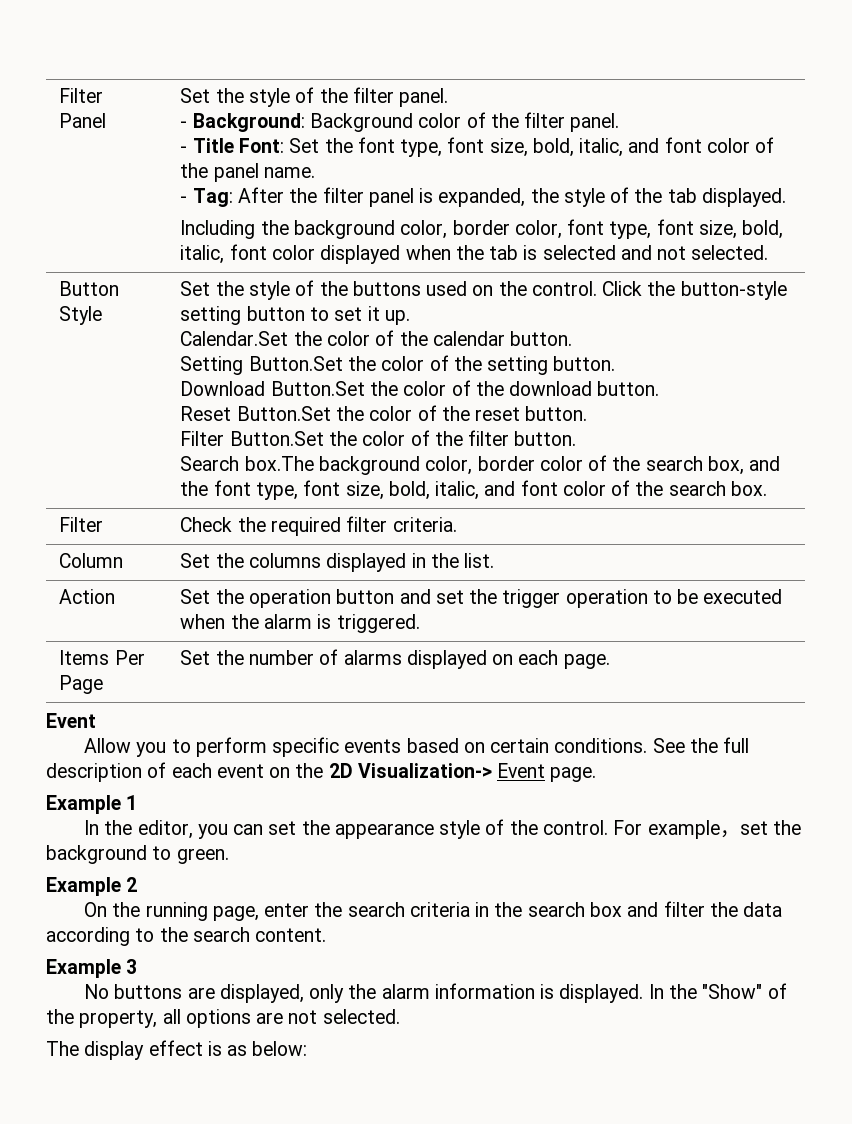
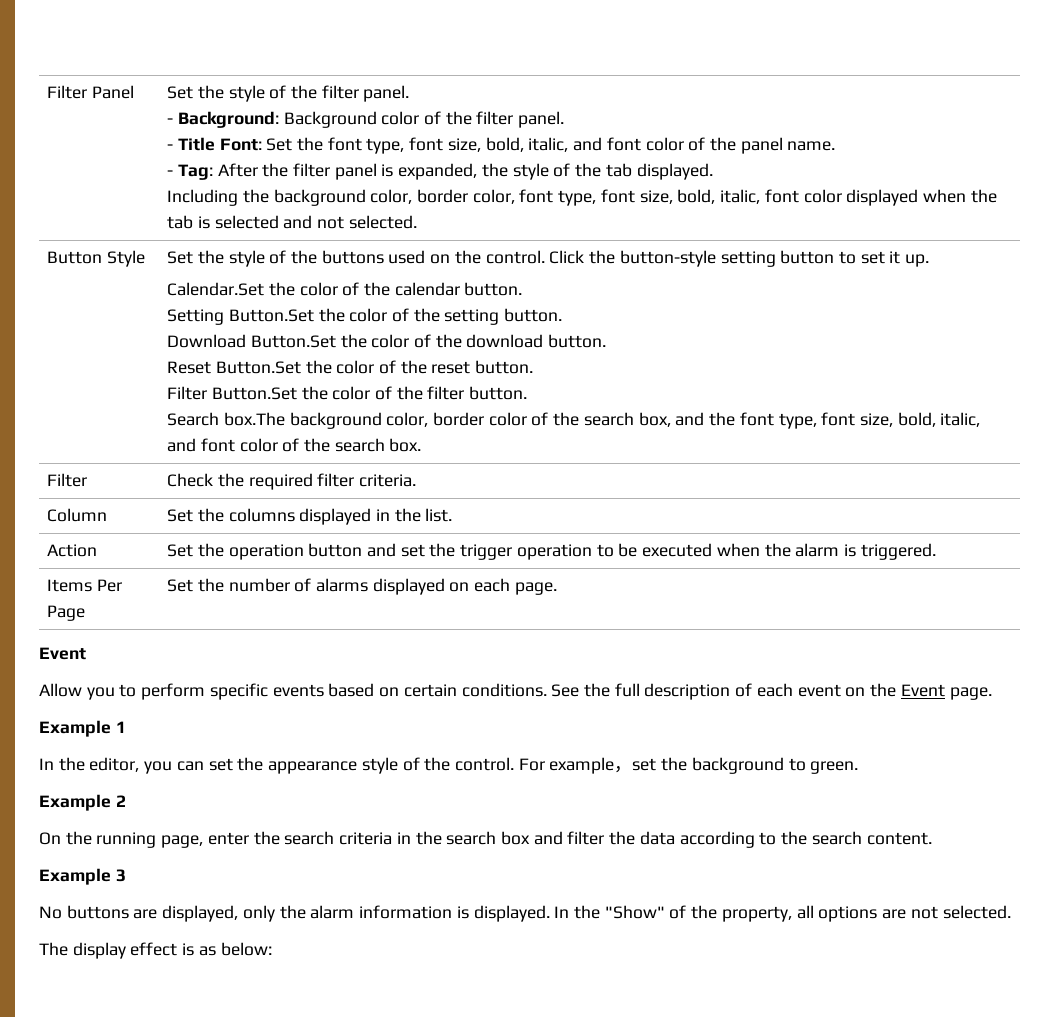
[328,763,492,778] 2D Visualization-> -> (897, 690) none

